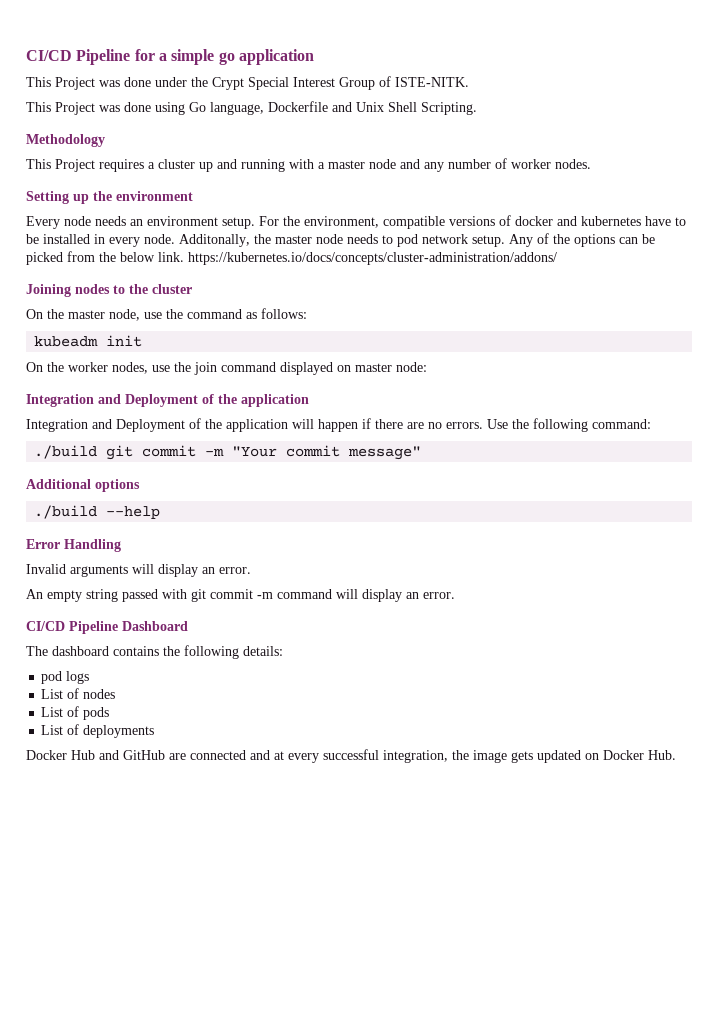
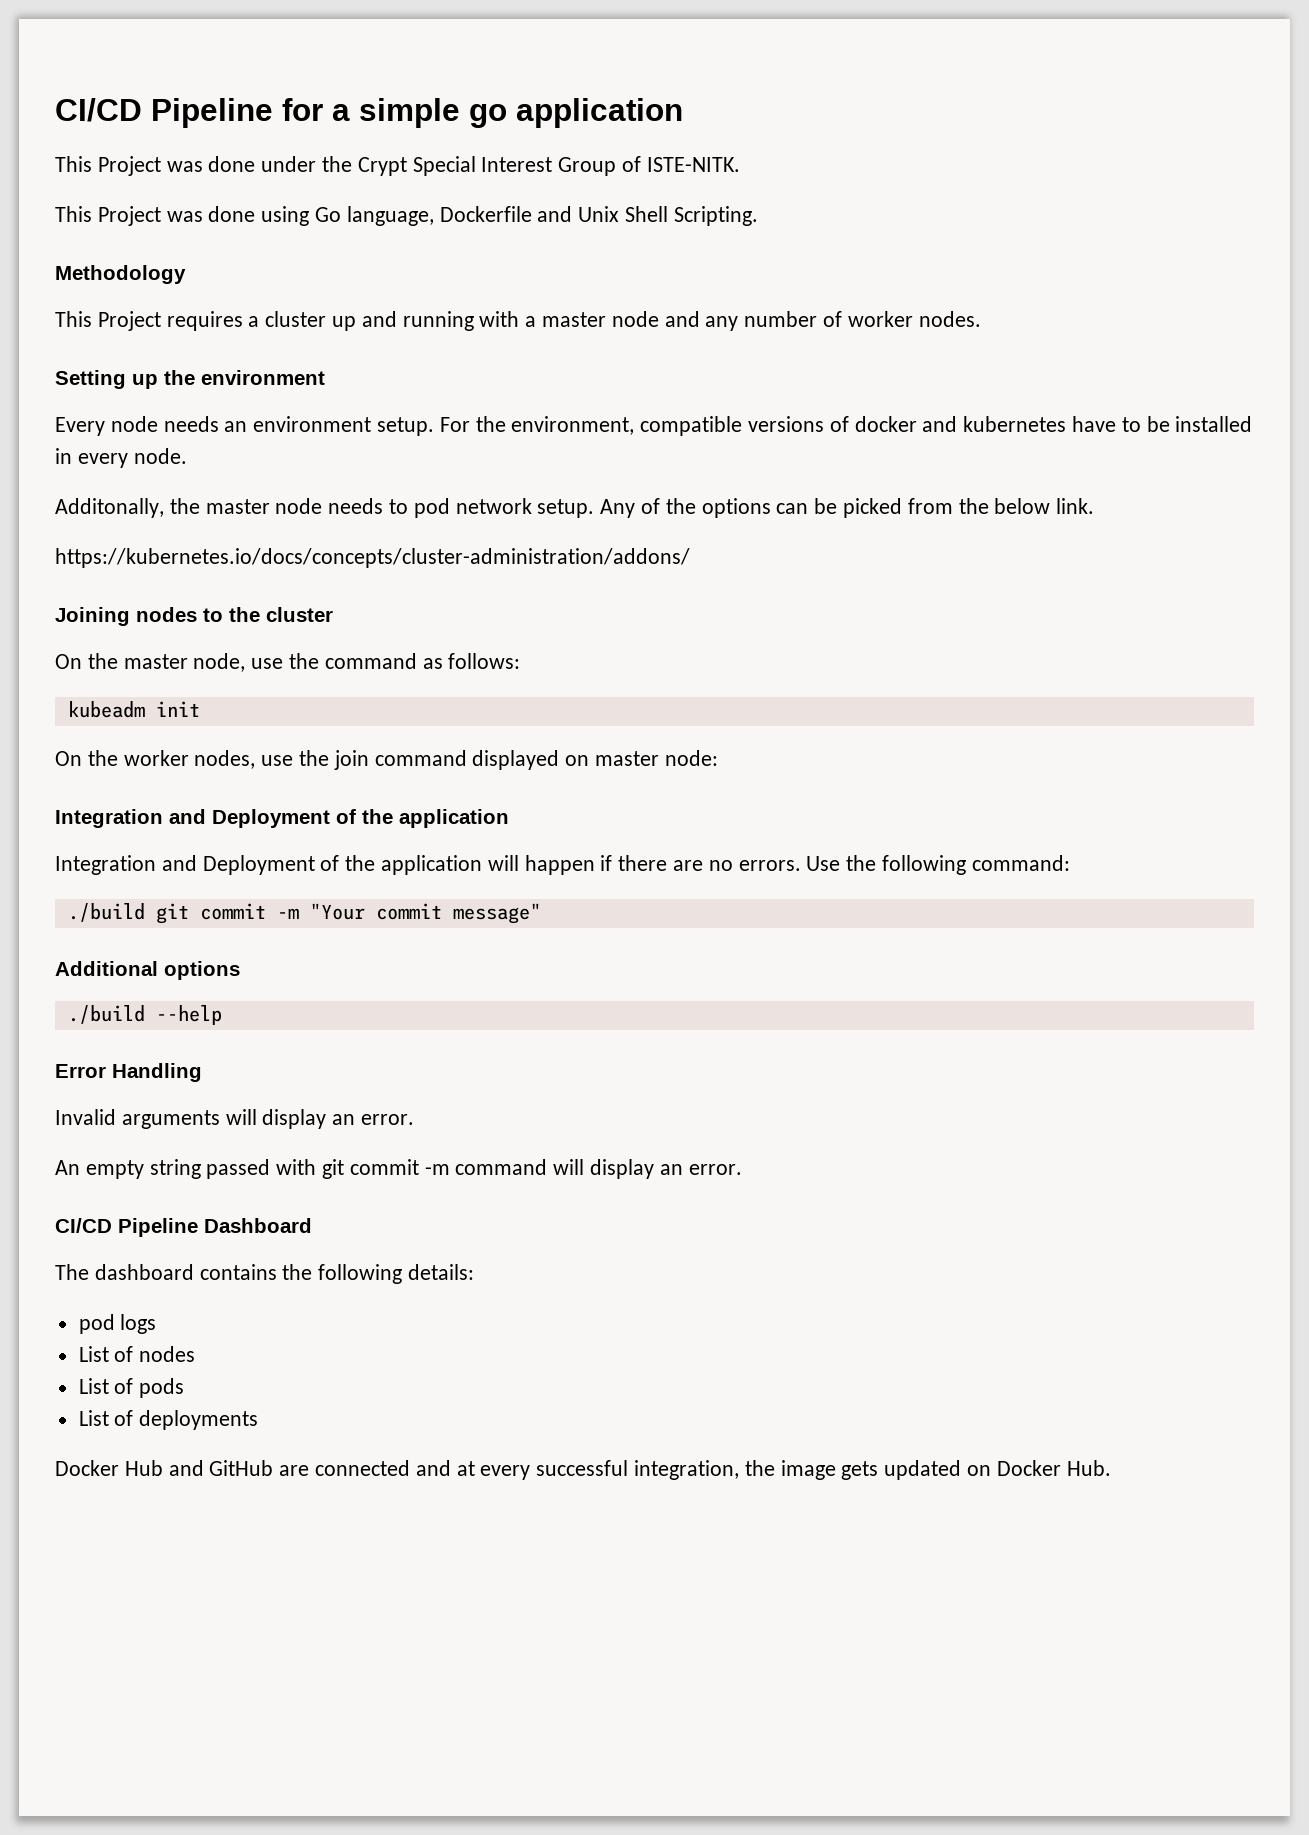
(175, 239) none -> (187, 456) //
(184, 257) none -> (1095, 506) //

